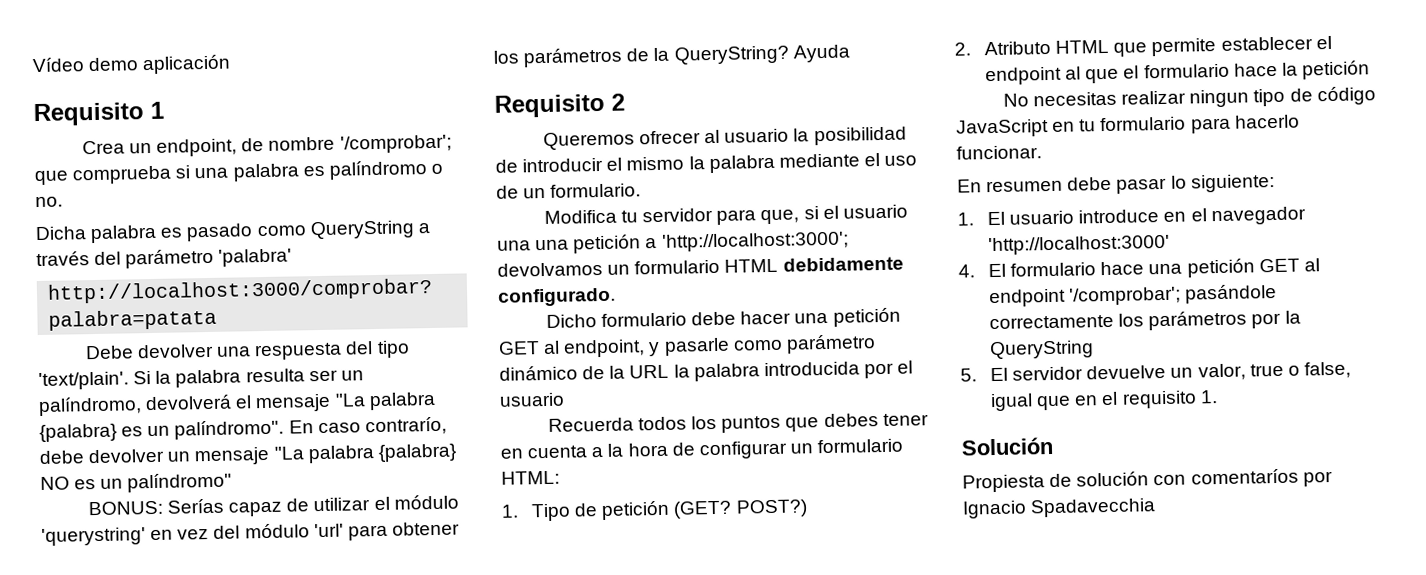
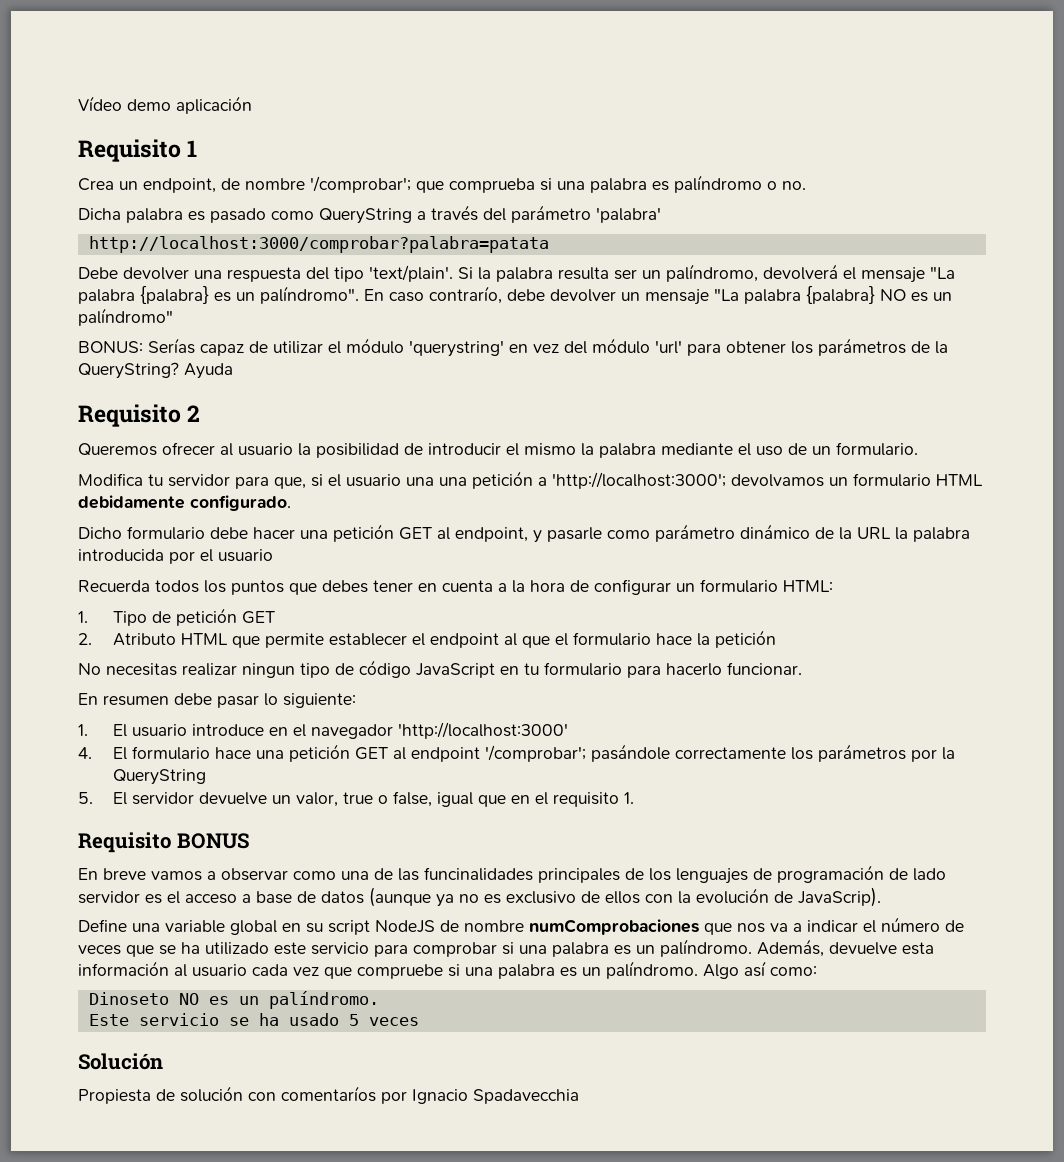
[673,499,808,519] (GET? POST?) -> [241,611,275,624] GET
(1218, 397) none -> [78,832,249,853] [78,865,946,884] [78,887,881,907] [78,917,964,935] [78,939,934,957] [78,961,817,979] [88,991,379,1009] [88,1013,419,1026] // Requisito BONUS // En breve vamos a observar como una de las funcinalidades principales de los lenguajes de programación de lado servidor es el acceso a base de datos (aunque ya no es exclusivo de ellos con la evolución de JavaScrip). // Define una variable global en su script NodeJS de nombre numComprobaciones que nos va a indicar el número de veces que se ha utilizado este servicio para comprobar si una palabra es un palíndromo. Además, devuelve esta información al usuario cada vez que compruebe si una palabra es un palíndromo. Algo así como: // Dinoseto NO es un palíndromo. // Este servicio se ha usado 5 veces

